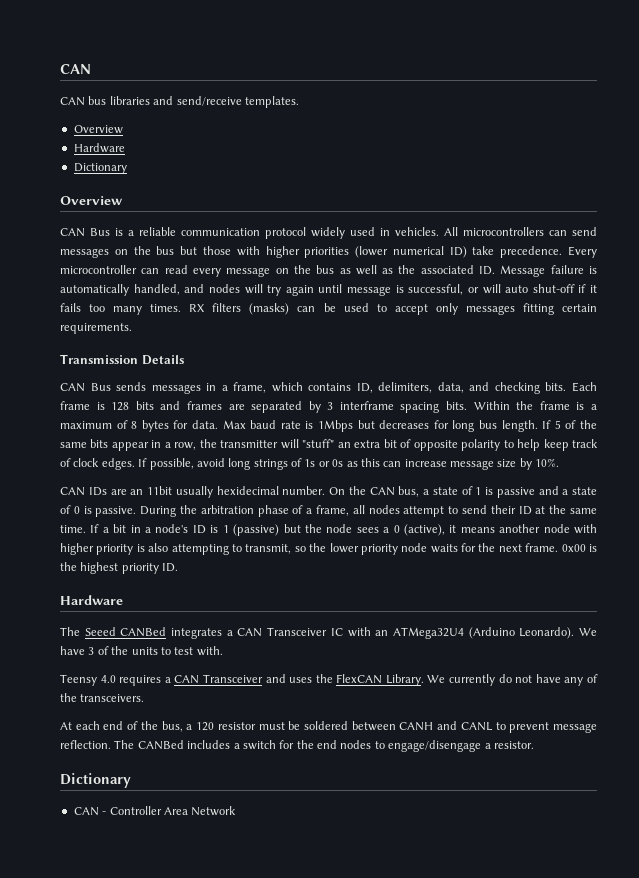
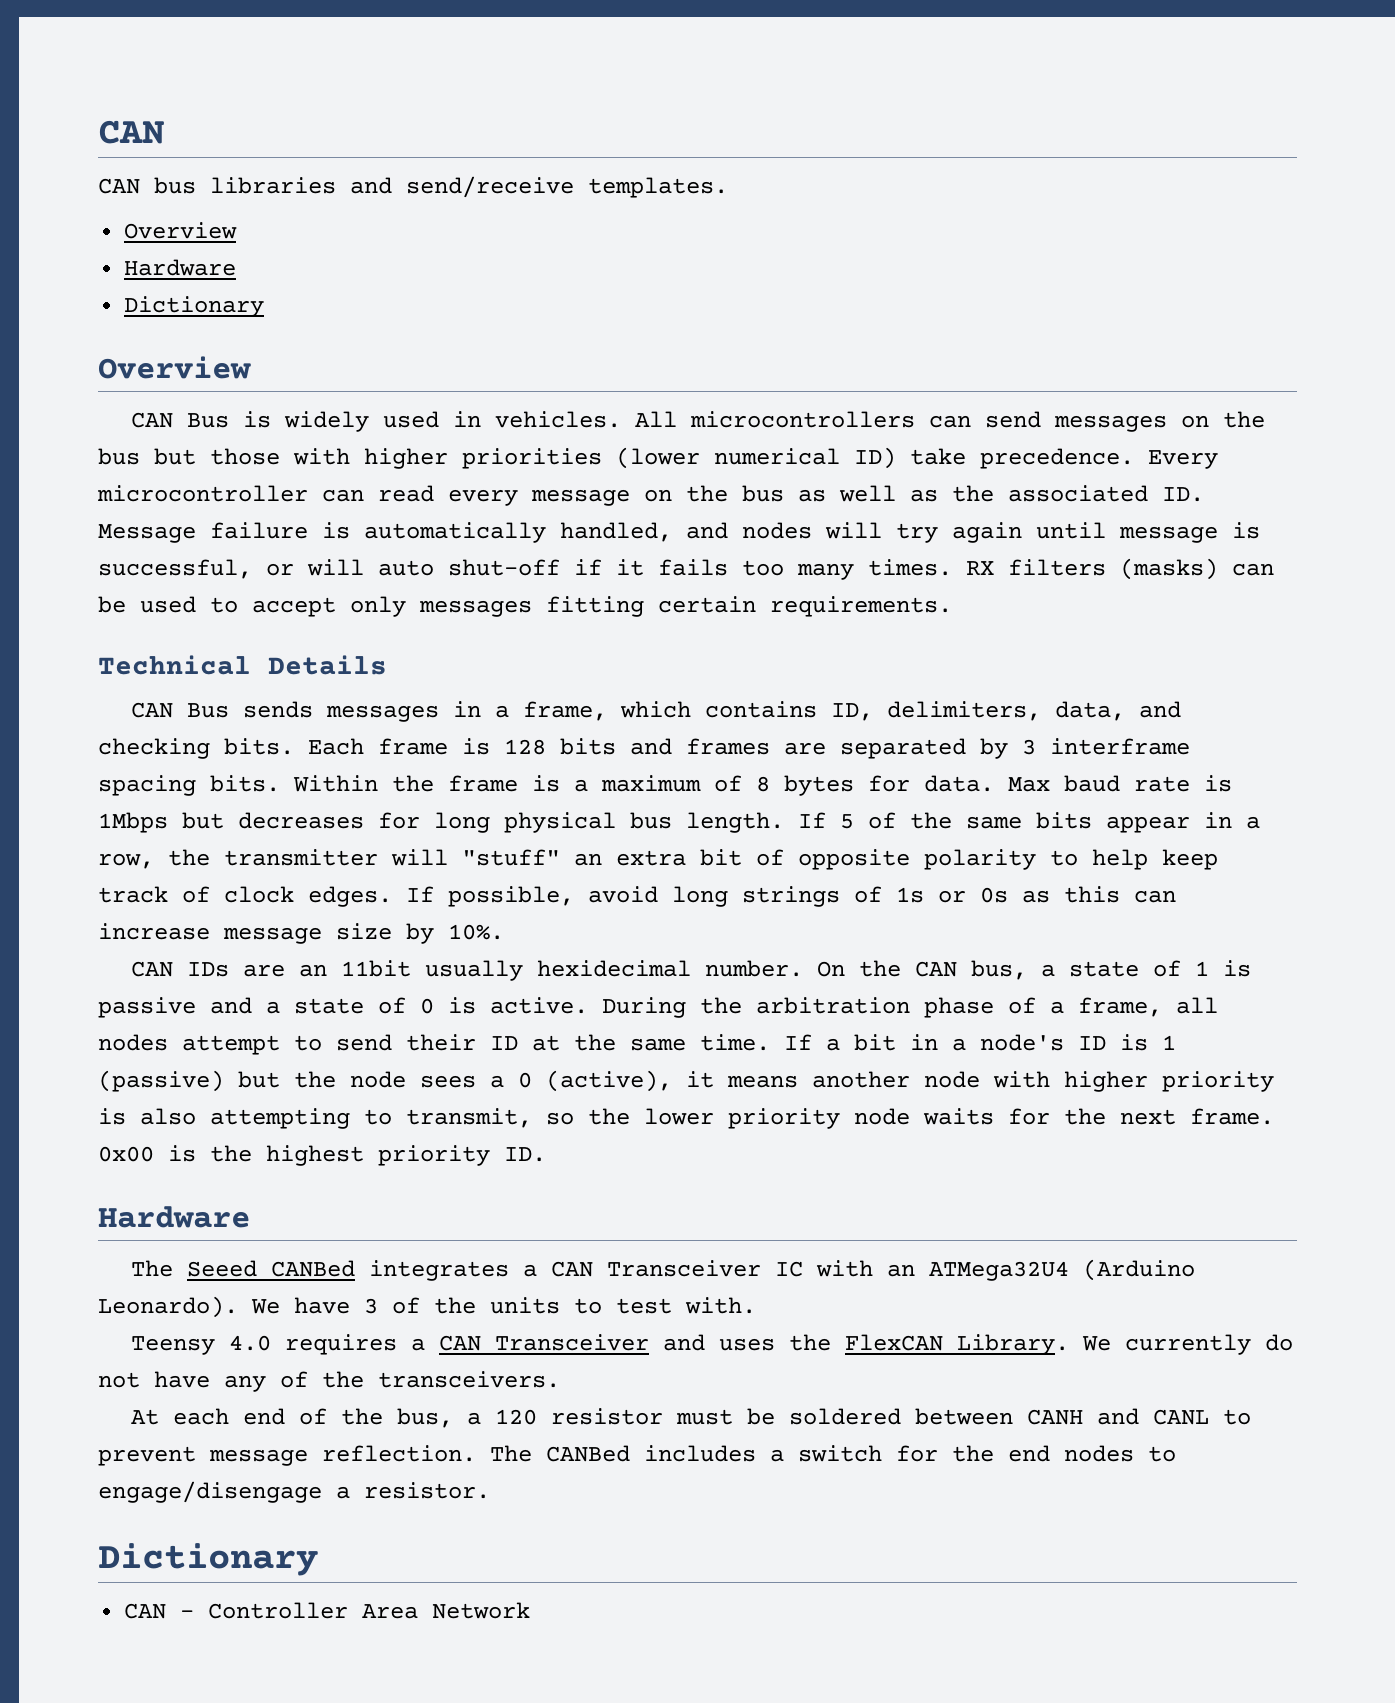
[128,227,306,239] a reliable communication protocol -> (271, 419) none
[60,354,138,364] Transmission -> [98,655,251,675] Technical
(475, 426) none -> [504,812,616,833] physical
[95,506,137,517] passive. -> [490,997,588,1014] active.

